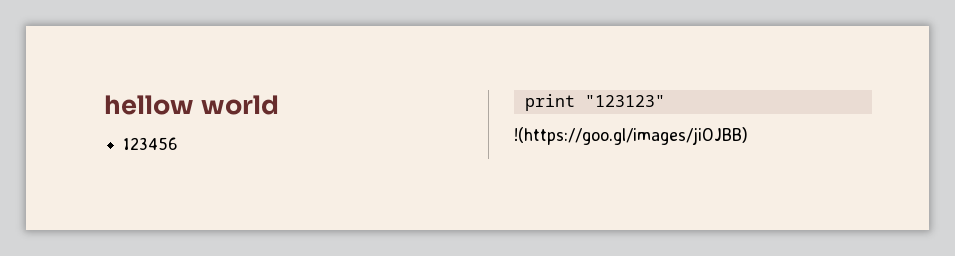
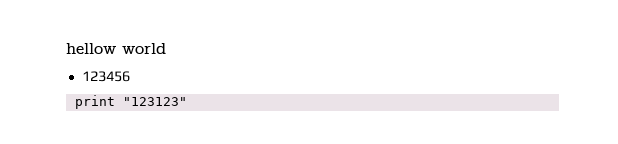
[514,127,748,145] // !(https://goo.gl/images/jiOJBB) -> (187, 101) none

